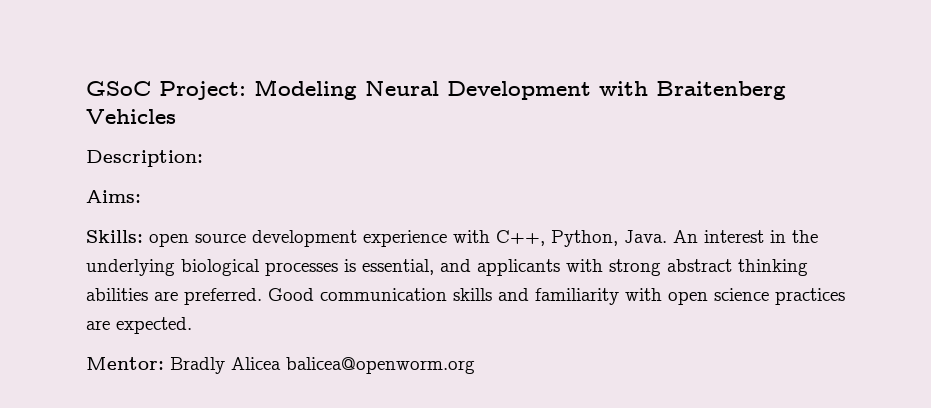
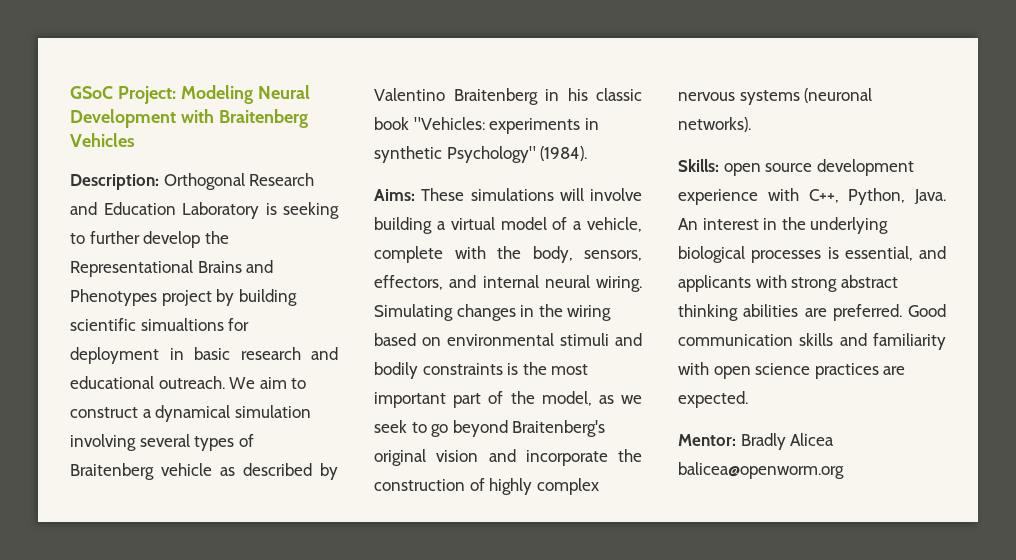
[86,190,141,203] // Aims: -> [163,173,315,190] [70,202,339,219] [70,231,229,248] [70,260,274,277] [70,289,297,306] [70,318,250,331] [70,347,338,364] [70,376,307,389] [70,405,311,422] [70,434,254,451] [70,463,338,480] [374,88,642,105] [374,117,599,134] [374,146,588,163] [374,188,642,201] [374,217,642,234] [374,246,642,263] [374,275,642,292] [374,304,612,321] [374,333,642,346] [374,362,589,379] [374,391,642,408] [374,420,606,437] [374,449,642,466] [374,478,599,495] [678,88,873,105] [678,117,751,132] Orthogonal Research and Education Laboratory is seeking to further develop the Representational Brains and Phenotypes project by building scientific simualtions for deployment in basic research and educational outreach. We aim to construct a dynamical simulation involving several types of Braitenberg vehicle as described by Valentino Braitenberg in his classic book "Vehicles: experiments in synthetic Psychology" (1984). // Aims: These simulations will involve building a virtual model of a vehicle, complete with the body, sensors, effectors, and internal neural wiring. Simulating changes in the wiring based on environmental stimuli and bodily constraints is the most important part of the model, as we seek to go beyond Braitenberg's original vision and incorporate the construction of highly complex nervous systems (neuronal networks).

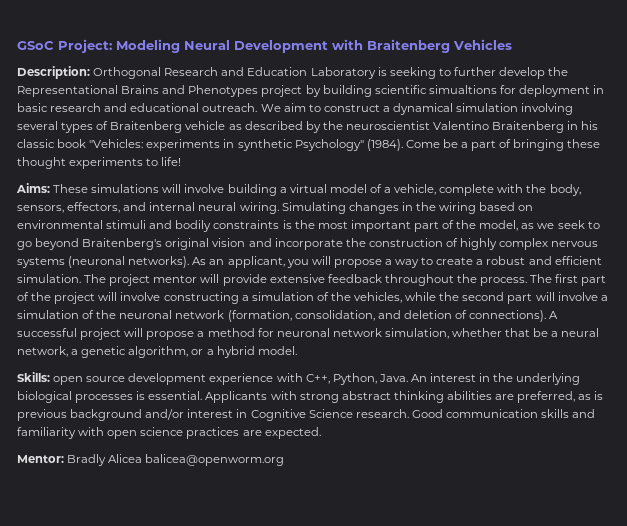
(338, 471) none -> [322,121,430,130] the neuroscientist
(588, 153) none -> [405,139,601,151] [17,157,182,169] Come be a part of bringing these thought experiments to life!
(751, 124) none -> [192,256,602,268] [17,274,607,286] [17,292,608,304] [17,310,559,322] [17,328,600,340] [17,346,297,358] As an applicant, you will propose a way to create a robust and efficient simulation. The project mentor will provide extensive feedback throughout the process. The first part of the project will involve constructing a simulation of the vehicles, while the second part will involve a simulation of the neuronal network (formation, consolidation, and deletion of connections). A successful project will propose a method for neuronal network simulation, whether that be a neural network, a genetic algorithm, or a hybrid model.
[844,246,946,261] [678,275,751,292] essential, and applicants -> [148,391,268,403] essential. Applicants
[832,304,902,321] preferred. -> [517,391,604,403] [17,409,409,421] preferred, as is previous background and/or interest in Cognitive Science research.

